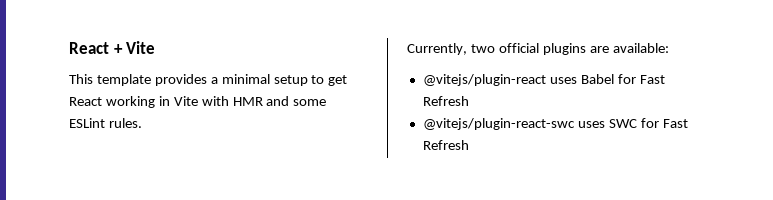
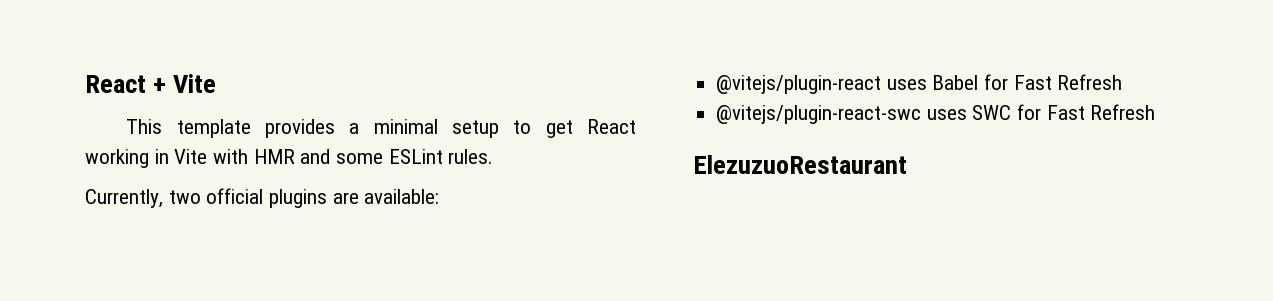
(469, 145) none -> [693,155,907,174] // ElezuzuoRestaurant

